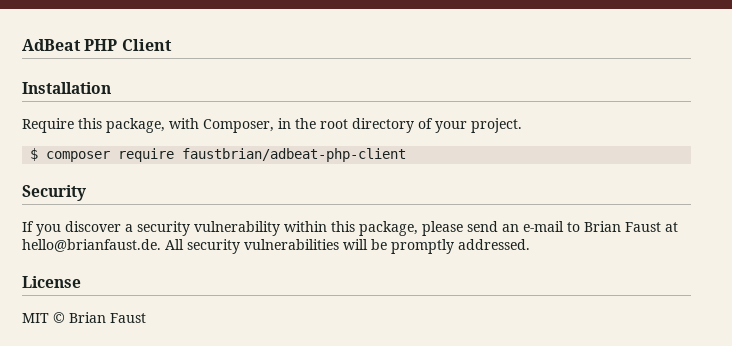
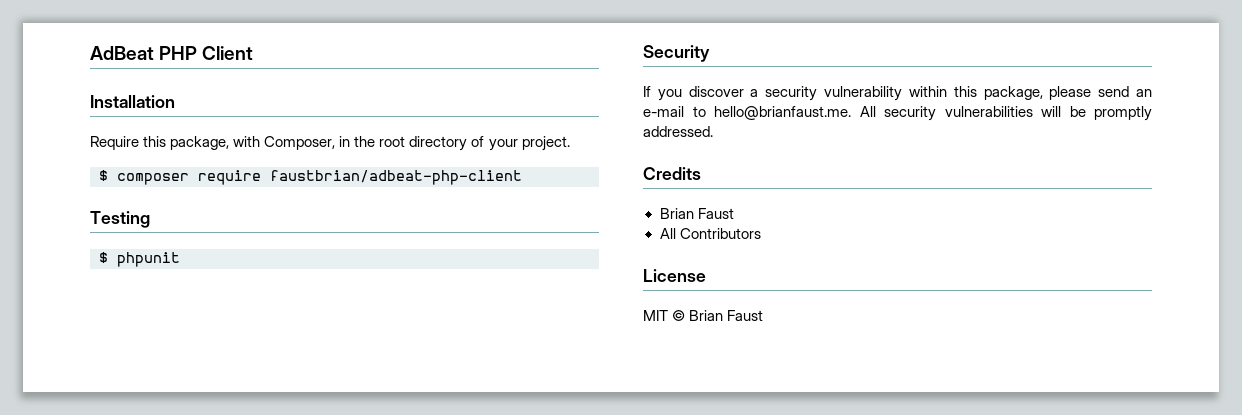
(407, 155) none -> [90,211,150,228] [99,252,180,267] // Testing // $ phpunit
[584,221,678,232] [22,239,161,252] Brian Faust at hello@brianfaust.de. -> [714,106,851,120] hello@brianfaust.me.
(530, 244) none -> [643,167,701,180] [659,208,734,219] [659,228,761,239] // Credits // Brian Faust // All Contributors

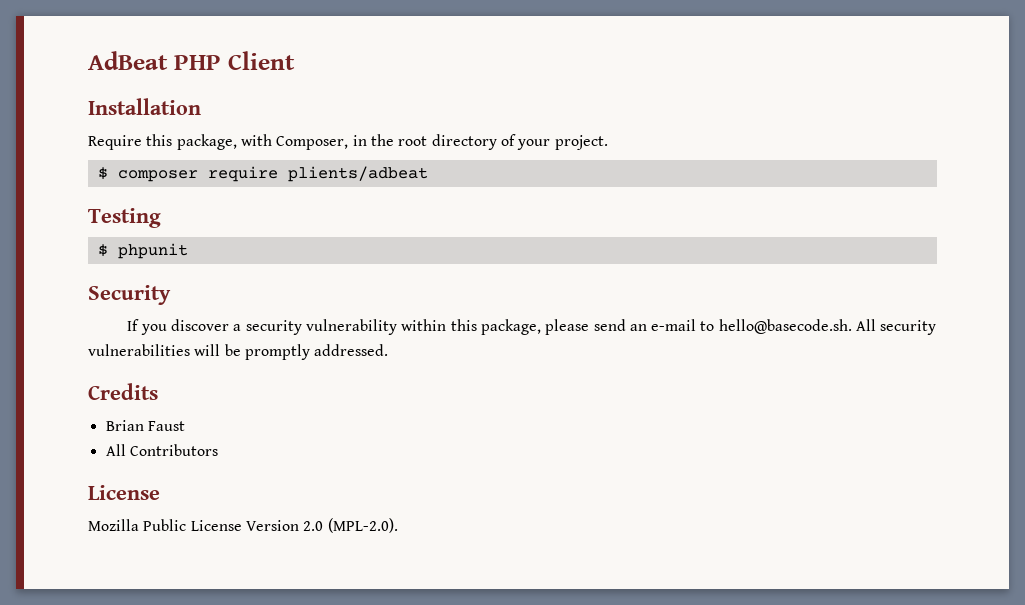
[270,170,522,185] faustbrian/adbeat-php-client -> [287,166,428,182] plients/adbeat
[714,106,851,120] hello@brianfaust.me. -> [718,319,852,334] hello@basecode.sh.
[643,310,764,321] MIT © Brian Faust -> [88,518,398,533] Mozilla Public License Version 2.0 (MPL-2.0).

